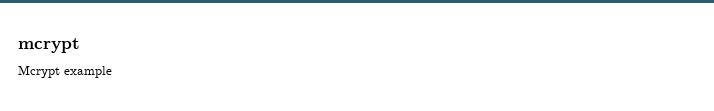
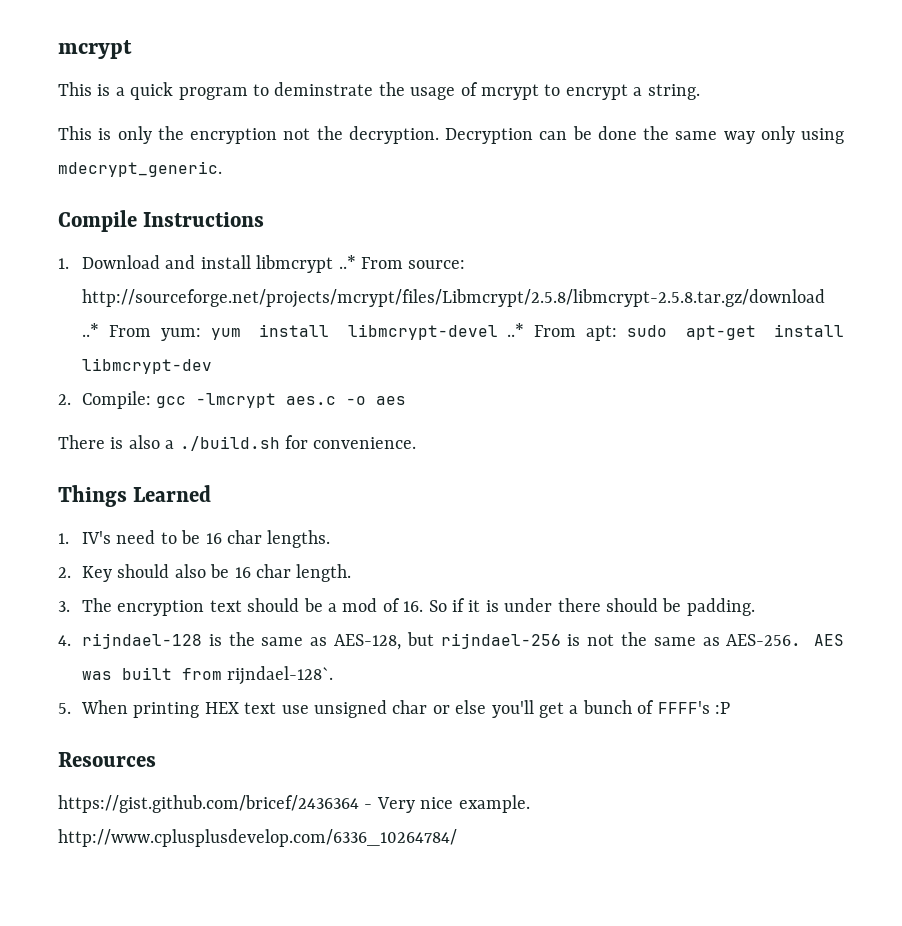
[18,65,112,78] Mcrypt example -> [58,82,700,100] [58,126,844,144] [58,161,222,177] [58,210,265,232] [58,255,466,273] [81,289,825,308] [81,323,844,341] [81,358,212,374] [58,391,407,409] [58,435,417,451] [58,485,212,507] [58,530,331,548] [58,564,352,582] [58,598,755,616] [58,632,845,650] [81,666,334,685] [58,700,730,718] [58,752,156,767] [58,795,530,813] [58,829,457,847] This is a quick program to deminstrate the usage of mcrypt to encrypt a string. // This is only the encryption not the decryption. Decryption can be done the same way only using mdecrypt_generic. // Compile Instructions // 1. Download and install libmcrypt ..* From source: http://sourceforge.net/projects/mcrypt/files/Libmcrypt/2.5.8/libmcrypt-2.5.8.tar.gz/download ..* From yum: yum install libmcrypt-devel ..* From apt: sudo apt-get install libmcrypt-dev // 2. Compile: gcc -lmcrypt aes.c -o aes // There is also a ./build.sh for convenience. // Things Learned // 1. IV's need to be 16 char lengths. // 2. Key should also be 16 char length. // 3. The encryption text should be a mod of 16. So if it is under there should be padding. // 4. rijndael-128 is the same as AES-128, but rijndael-256 is not the same as AES-256. AES was built from rijndael-128`. // 5. When printing HEX text use unsigned char or else you'll get a bunch of FFFF's :P // Resources // https://gist.github.com/bricef/2436364 - Very nice example. http://www.cplusplusdevelop.com/6336_10264784/

